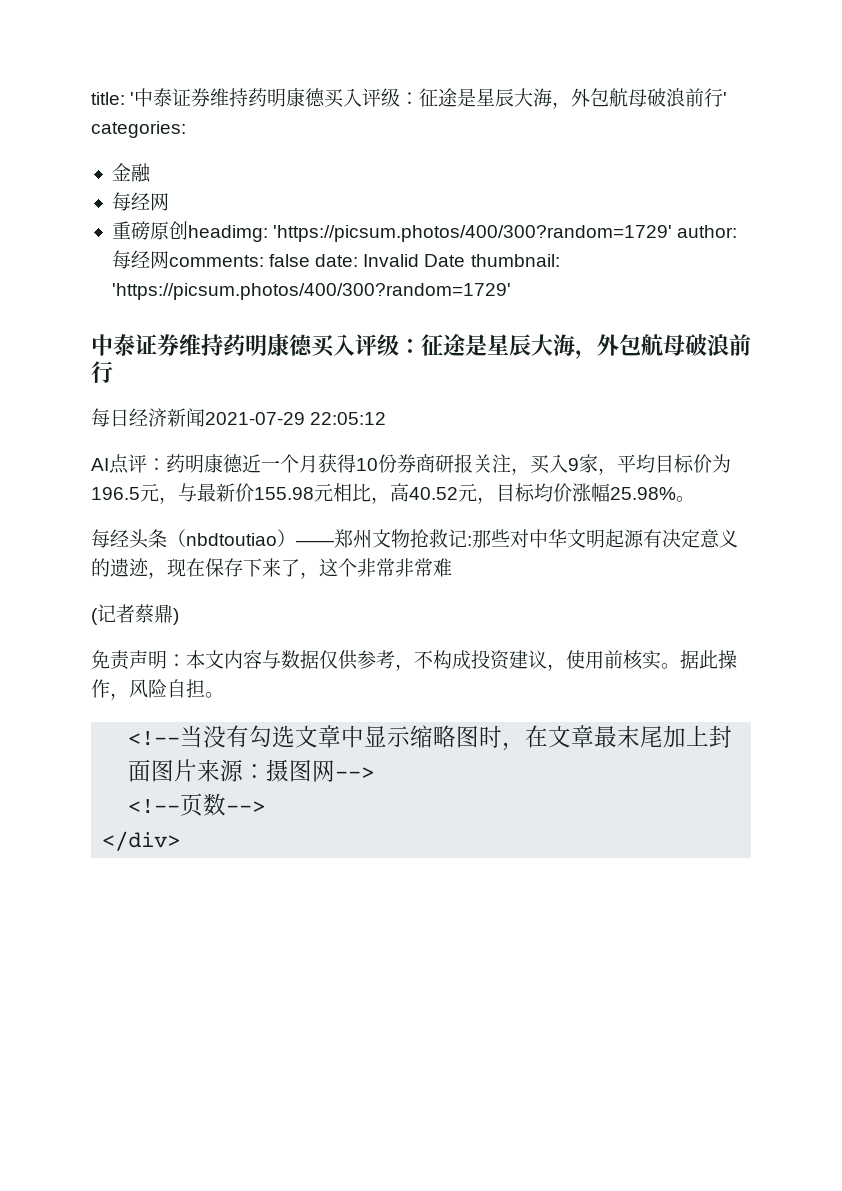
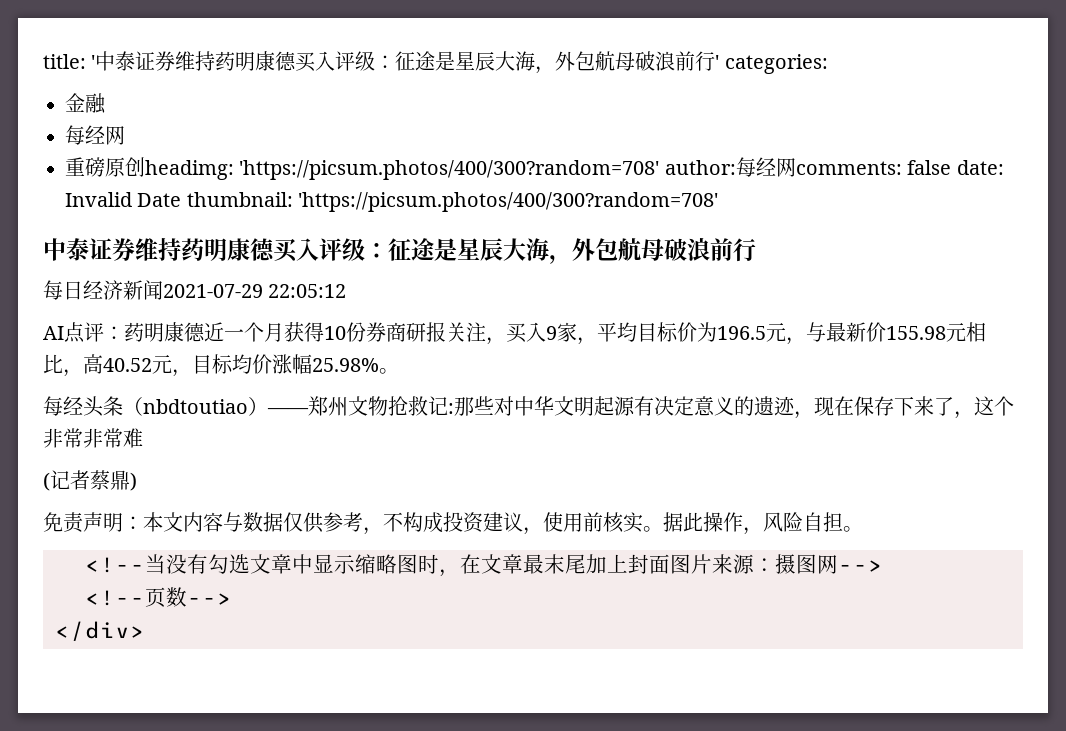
[273,225,673,242] 'https://picsum.photos/400/300?random=1729' -> [239,160,660,180] 'https://picsum.photos/400/300?random=708'
[111,283,511,300] 'https://picsum.photos/400/300?random=1729' -> [298,192,719,212] 'https://picsum.photos/400/300?random=708'

